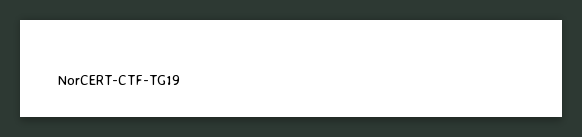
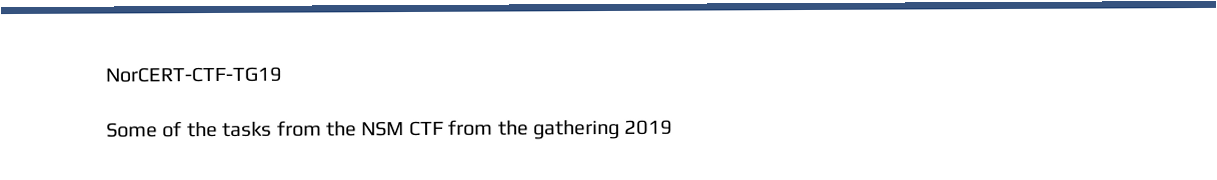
(180, 80) none -> [106,119,674,140] // Some of the tasks from the NSM CTF from the gathering 2019

